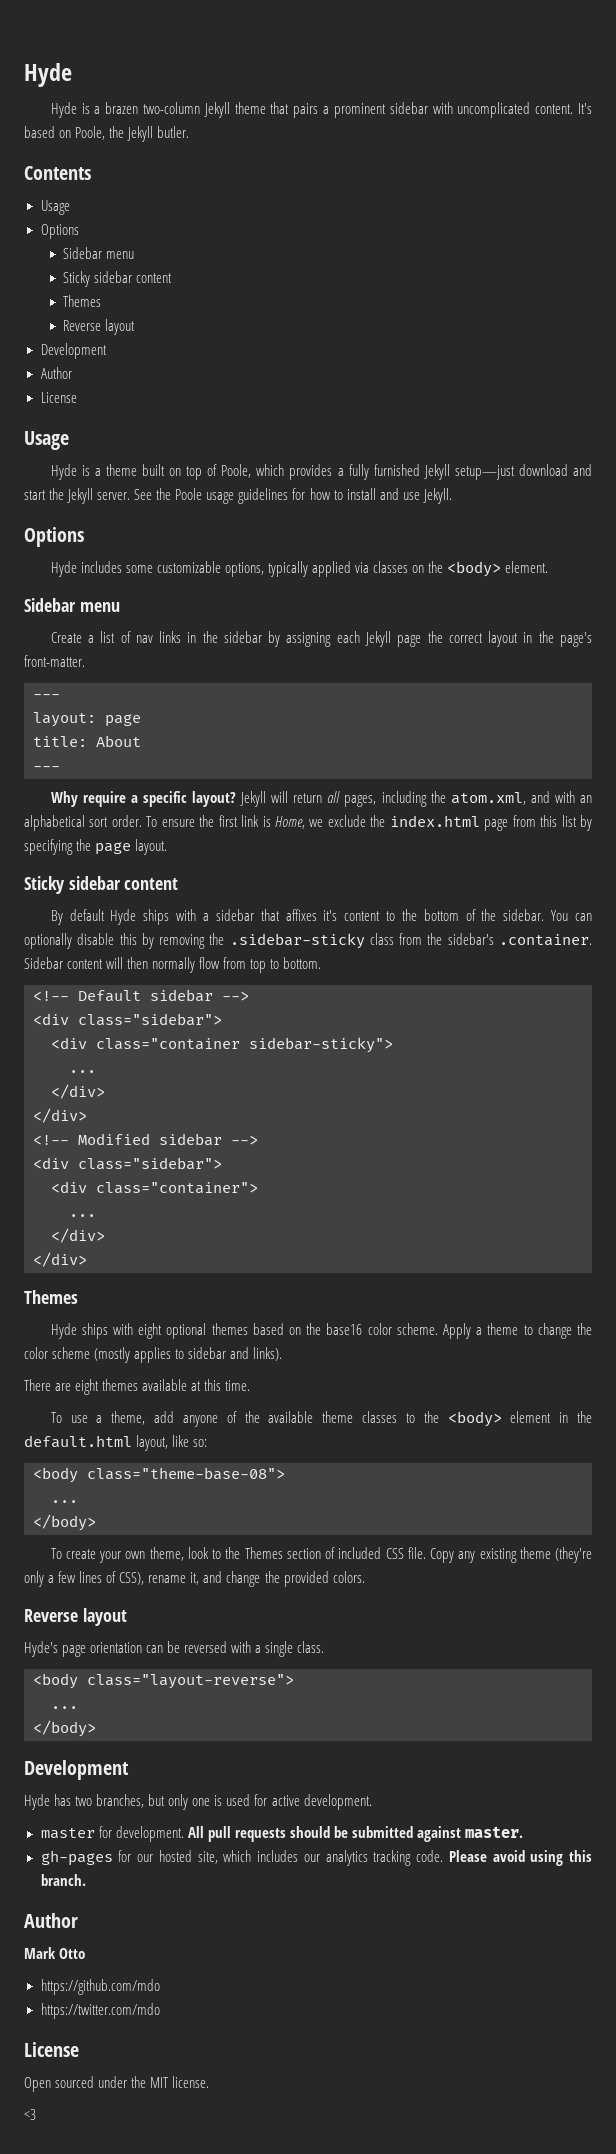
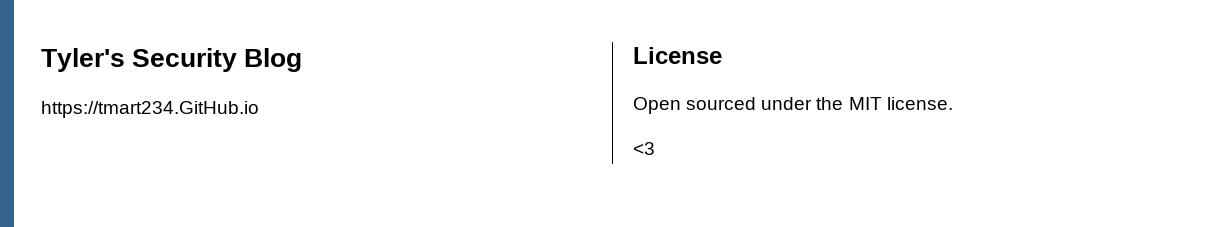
[24,63,72,87] [50,102,592,118] [24,126,190,142] [24,166,91,180] [40,200,70,215] [40,224,79,239] [63,247,135,259] [63,271,173,287] [63,295,102,307] [63,319,136,335] [40,343,107,359] [40,367,72,379] [40,392,77,403] [24,431,69,450] [50,464,593,480] [24,488,452,504] [24,527,84,547] [50,561,549,577] [24,598,120,612] [50,631,593,647] [24,655,85,667] [33,694,60,699] [33,712,141,727] [33,735,141,747] [33,766,60,771] [50,791,592,807] [24,815,592,831] [24,839,168,855] [24,876,179,894] [50,909,592,925] [24,933,592,949] [24,957,322,973] [33,989,249,1002] [33,1013,222,1026] [51,1037,393,1053] [69,1070,96,1073] [51,1084,105,1099] [33,1108,87,1123] [33,1133,258,1146] [33,1157,222,1170] [51,1181,258,1194] [69,1214,96,1217] [51,1228,105,1243] [33,1252,87,1267] [24,1290,78,1304] [50,1323,593,1339] [24,1347,283,1363] [24,1379,251,1395] [50,1411,592,1427] [24,1435,208,1451] [33,1467,285,1483] [51,1500,78,1503] [33,1514,96,1531] [50,1547,592,1563] [24,1571,365,1587] [24,1608,127,1626] [24,1641,325,1657] [33,1673,294,1689] [51,1706,78,1709] [33,1720,96,1737] [24,1760,129,1780] [24,1794,372,1810] [40,1826,523,1842] [40,1850,592,1866] [40,1874,86,1886] [24,1913,78,1928] [24,1947,86,1959] [40,1979,160,1995] [40,2003,160,2019] Hyde // Hyde is a brazen two-column Jekyll theme that pairs a prominent sidebar with uncomplicated content. It's based on Poole, the Jekyll butler. // Contents // Usage // Options // Sidebar menu // Sticky sidebar content // Themes // Reverse layout // Development // Author // License // Usage // Hyde is a theme built on top of Poole, which provides a fully furnished Jekyll setup—just download and start the Jekyll server. See the Poole usage guidelines for how to install and use Jekyll. // Options // Hyde includes some customizable options, typically applied via classes on the <body> element. // Sidebar menu // Create a list of nav links in the sidebar by assigning each Jekyll page the correct layout in the page's front-matter. // --- // layout: page // title: About // --- // Why require a specific layout? Jekyll will return all pages, including the atom.xml, and with an alphabetical sort order. To ensure the first link is Home, we exclude the index.html page from this list by specifying the page layout. // Sticky sidebar content // By default Hyde ships with a sidebar that affixes it's content to the bottom of the sidebar. You can optionally disable this by removing the .sidebar-sticky class from the sidebar's .container. Sidebar content will then normally flow from top to bottom. // <!-- Default sidebar --> // <div class="sidebar"> // <div class="container sidebar-sticky"> // ... // </div> // </div> // <!-- Modified sidebar --> // <div class="sidebar"> // <div class="container"> // ... // </div> // </div> // Themes // Hyde ships with eight optional themes based on the base16 color scheme. Apply a theme to change the color scheme (mostly applies to sidebar and links). // There are eight themes available at this time. // To use a theme, add anyone of the available theme classes to the <body> element in the default.html layout, like so: // <body class="theme-base-08"> // ... // </body> // To create your own theme, look to the Themes section of included CSS file. Copy any existing theme (they're only a few lines of CSS), rename it, and change the provided colors. // Reverse layout // Hyde's page orientation can be reversed with a single class. // <body class="layout-reverse"> // ... // </body> // Development // Hyde has two branches, but only one is used for active development. // master for development. All pull requests should be submitted against master. // gh-pages for our hosted site, which includes our analytics tracking code. Please avoid using this branch. // Author // Mark Otto // https://github.com/mdo // https://twitter.com/mdo -> [41,48,303,72] [41,101,259,118] Tyler's Security Blog // https://tmart234.GitHub.io

